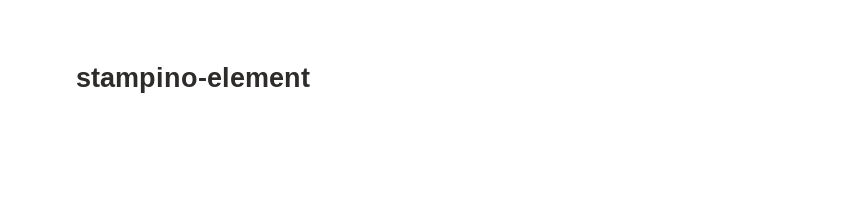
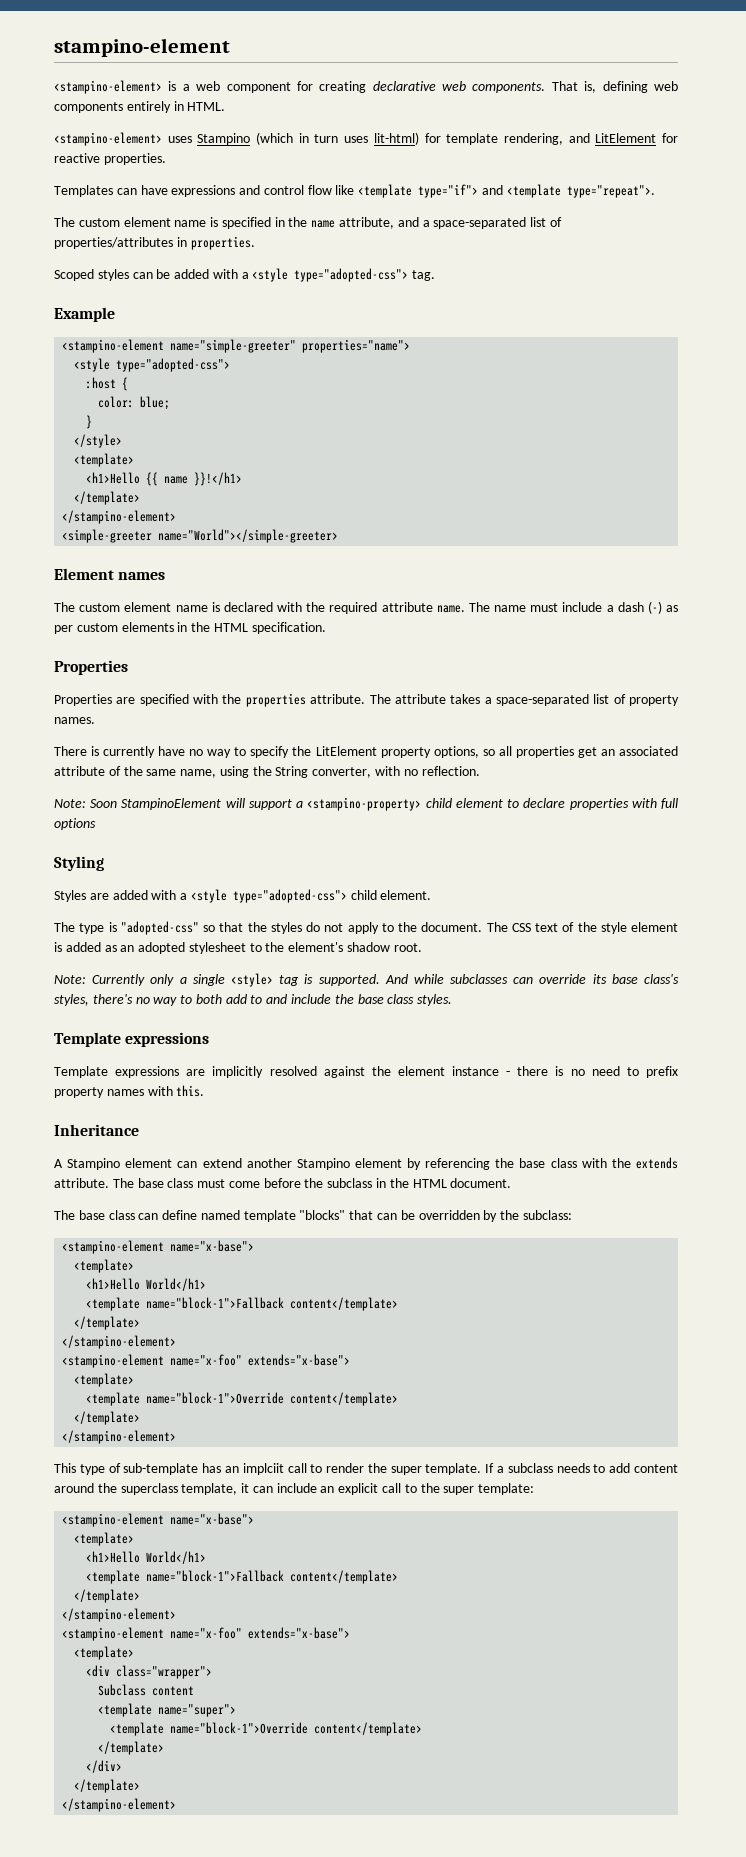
(310, 80) none -> [54,80,678,94] [54,101,226,113] [54,132,678,146] [54,153,166,165] [54,184,655,198] [54,217,562,229] [54,236,255,250] [54,268,436,282] [54,307,115,322] [62,339,411,353] [74,358,231,372] [86,377,129,391] [98,396,171,410] [86,415,93,429] [74,434,123,448] [74,453,135,467] [86,472,243,486] [74,491,141,505] [62,510,177,524] [62,529,339,543] [54,568,166,580] [54,601,678,614] [54,622,326,634] [54,660,128,675] [54,693,679,707] [54,717,95,724] [54,746,678,758] [54,766,480,778] [54,797,679,811] [54,818,96,830] [54,856,104,871] [54,889,432,903] [54,921,678,935] [54,942,422,954] [54,973,679,987] [54,994,453,1006] [54,1032,210,1047] [54,1066,678,1078] [54,1085,205,1098] [54,1124,139,1136] [54,1157,678,1170] [54,1178,512,1188] [54,1210,572,1222] [62,1240,255,1254] [74,1259,135,1273] [86,1278,207,1291] [86,1297,399,1311] [74,1316,141,1330] [62,1335,177,1349] [62,1354,351,1368] [74,1373,135,1387] [86,1392,399,1406] [74,1411,141,1425] [62,1430,177,1444] [54,1463,678,1475] [54,1483,535,1495] [62,1513,255,1527] [74,1532,135,1546] [86,1551,207,1564] [86,1570,399,1584] [74,1589,141,1603] [62,1608,177,1622] [62,1627,351,1641] [74,1646,135,1660] [86,1665,213,1679] [98,1684,195,1696] [98,1703,237,1717] [110,1722,423,1736] [98,1741,165,1755] [86,1760,123,1773] [74,1779,141,1793] [62,1798,177,1812] // <stampino-element> is a web component for creating declarative web components. That is, defining web components entirely in HTML. // <stampino-element> uses Stampino (which in turn uses lit-html) for template rendering, and LitElement for reactive properties. // Templates can have expressions and control flow like <template type="if"> and <template type="repeat">. // The custom element name is specified in the name attribute, and a space-separated list of properties/attributes in properties. // Scoped styles can be added with a <style type="adopted-css"> tag. // Example // <stampino-element name="simple-greeter" properties="name"> // <style type="adopted-css"> // :host { // color: blue; // } // </style> // <template> // <h1>Hello {{ name }}!</h1> // </template> // </stampino-element> // <simple-greeter name="World"></simple-greeter> // Element names // The custom element name is declared with the required attribute name. The name must include a dash (-) as per custom elements in the HTML specification. // Properties // Properties are specified with the properties attribute. The attribute takes a space-separated list of property names. // There is currently have no way to specify the LitElement property options, so all properties get an associated attribute of the same name, using the String converter, with no reflection. // Note: Soon StampinoElement will support a <stampino-property> child element to declare properties with full options // Styling // Styles are added with a <style type="adopted-css"> child element. // The type is "adopted-css" so that the styles do not apply to the document. The CSS text of the style element is added as an adopted stylesheet to the element's shadow root. // Note: Currently only a single <style> tag is supported. And while subclasses can override its base class's styles, there's no way to both add to and include the base class styles. // Template expressions // Template expressions are implicitly resolved against the element instance - there is no need to prefix property names with this. // Inheritance // A Stampino element can extend another Stampino element by referencing the base class with the extends attribute. The base class must come before the subclass in the HTML document. // The base class can define named template "blocks" that can be overridden by the subclass: // <stampino-element name="x-base"> // <template> // <h1>Hello World</h1> // <template name="block-1">Fallback content</template> // </template> // </stampino-element> // <stampino-element name="x-foo" extends="x-base"> // <template> // <template name="block-1">Override content</template> // </template> // </stampino-element> // This type of sub-template has an implciit call to render the super template. If a subclass needs to add content around the superclass template, it can include an explicit call to the super template: // <stampino-element name="x-base"> // <template> // <h1>Hello World</h1> // <template name="block-1">Fallback content</template> // </template> // </stampino-element> // <stampino-element name="x-foo" extends="x-base"> // <template> // <div class="wrapper"> // Subclass content // <template name="super"> // <template name="block-1">Override content</template> // </template> // </div> // </template> // </stampino-element>

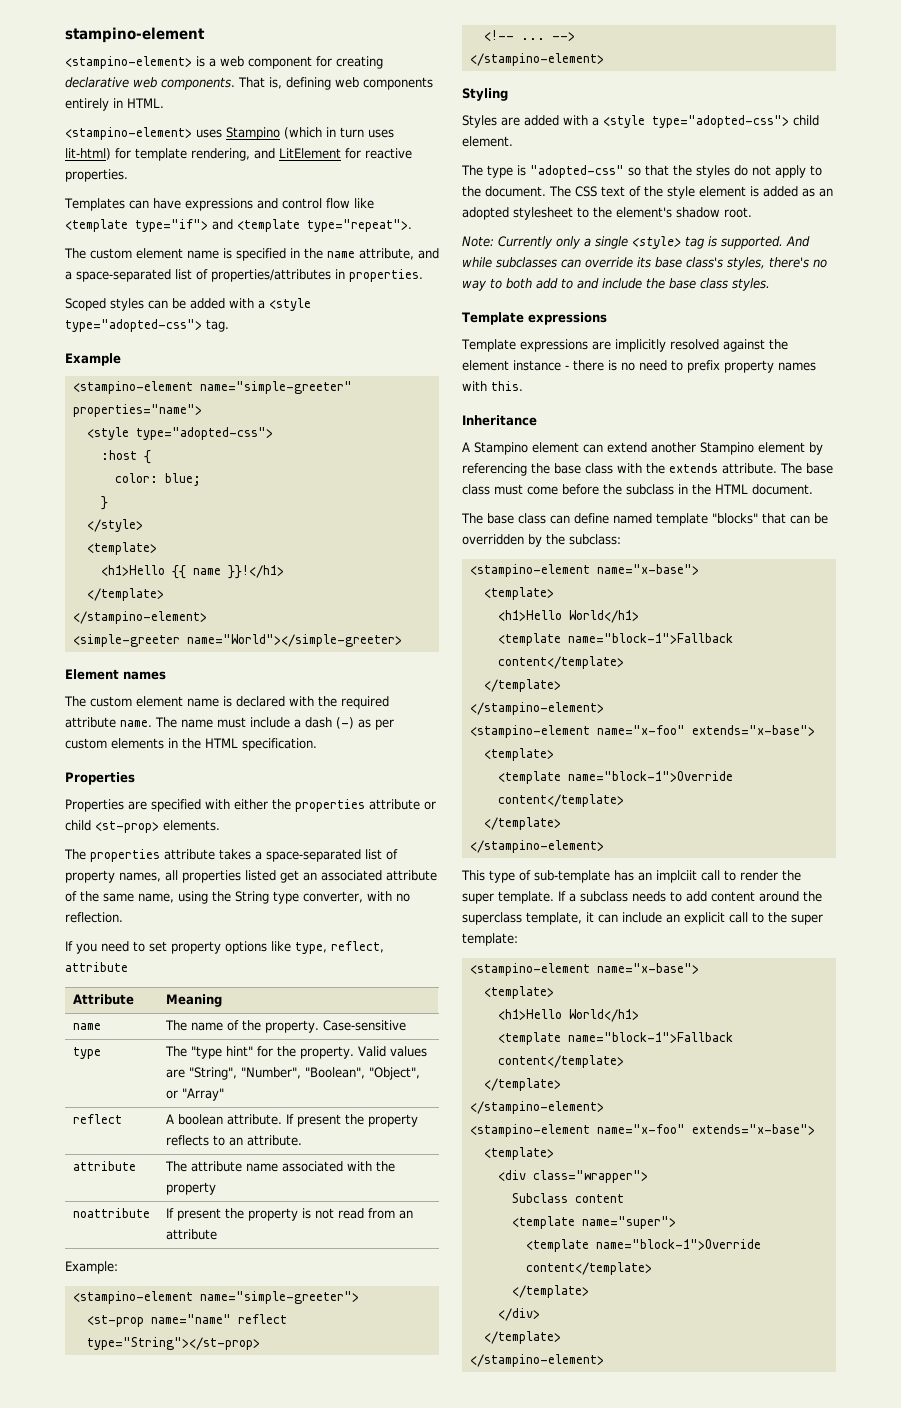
(219, 699) none -> [234,799,268,810] either
[310,694,391,704] attribute. The -> [369,799,436,810] [65,820,220,833] [64,849,160,862] attribute or child <st-prop> elements. // The properties
[54,717,95,724] [54,746,495,758] names. // There is currently have no way to specify the LitElement property options, so -> [119,872,161,882] names,
(574, 752) none -> [245,870,276,881] listed
(309, 772) none -> [273,891,299,904] type
[54,797,679,811] [54,818,96,830] Note: Soon StampinoElement will support a <stampino-property> child element to declare properties with full options -> [65,941,384,954] [65,962,128,972] [72,994,134,1005] [165,994,222,1007] [72,1023,101,1030] [164,1020,406,1033] [72,1047,101,1059] [164,1046,427,1059] [165,1067,420,1080] [165,1088,224,1101] [72,1114,122,1124] [165,1114,418,1127] [165,1135,302,1146] [72,1161,136,1171] [164,1161,395,1172] [165,1182,216,1195] [72,1208,150,1218] [165,1208,413,1221] [165,1229,217,1240] [65,1261,118,1274] [72,1291,359,1304] [86,1314,287,1327] [86,1337,260,1350] [483,30,575,41] [469,53,604,66] If you need to set property options like type, reflect, attribute // Attribute | Meaning // name | The name of the property. Case-sensitive // type | The "type hint" for the property. Valid values are "String", "Number", "Boolean", "Object", or "Array" // reflect | A boolean attribute. If present the property reflects to an attribute. // attribute | The attribute name associated with the property // noattribute | If present the property is not read from an attribute // Example: // <stampino-element name="simple-greeter"> // <st-prop name="name" reflect type="String"></st-prop> // <!-- ... --> // </stampino-element>

